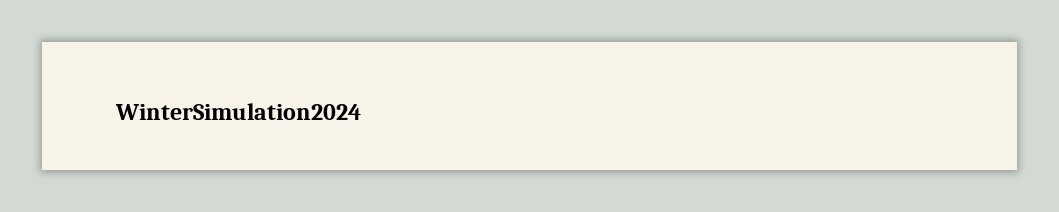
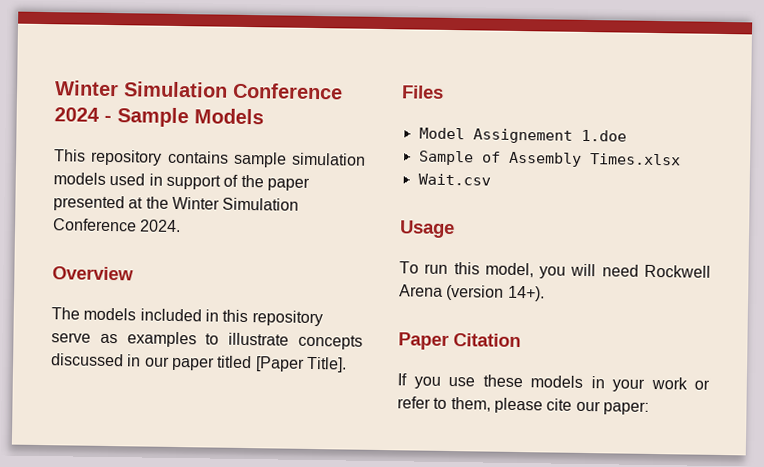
[115,103,361,120] WinterSimulation2024 -> [54,80,343,100] [54,107,264,128] [54,149,366,168] [53,172,310,191] [53,195,300,212] [53,218,182,233] [52,266,134,281] [51,307,323,327] [51,331,364,350] [51,353,347,373] [401,85,444,99] [418,127,627,144] [418,150,681,167] [417,173,491,186] [399,220,455,239] [399,261,711,279] [399,284,545,302] [398,332,521,350] [397,373,710,392] [397,396,649,415] Winter Simulation Conference 2024 - Sample Models // This repository contains sample simulation models used in support of the paper presented at the Winter Simulation Conference 2024. // Overview // The models included in this repository serve as examples to illustrate concepts discussed in our paper titled [Paper Title]. // Files // Model Assignement 1.doe // Sample of Assembly Times.xlsx // Wait.csv // Usage // To run this model, you will need Rockwell Arena (version 14+). // Paper Citation // If you use these models in your work or refer to them, please cite our paper:

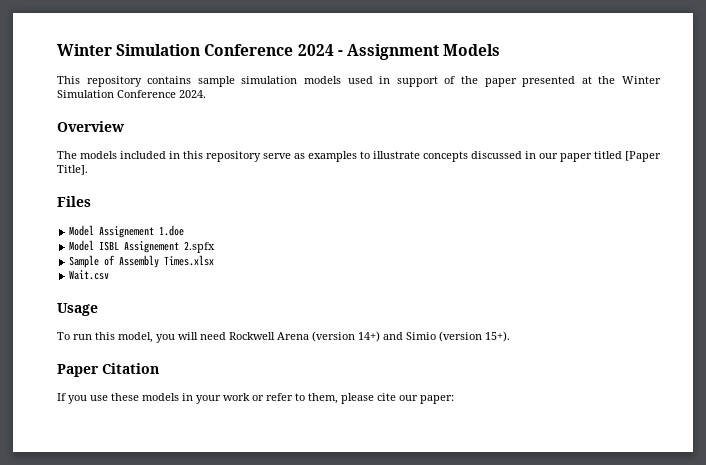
[117,107,189,128] Sample -> [346,44,439,60] Assignment
(627, 135) none -> [69,240,216,253] // Model ISBL Assignement 2.spfx
[507,285,545,302] 14+). -> [358,331,510,342] 14+) and Simio (version 15+).

